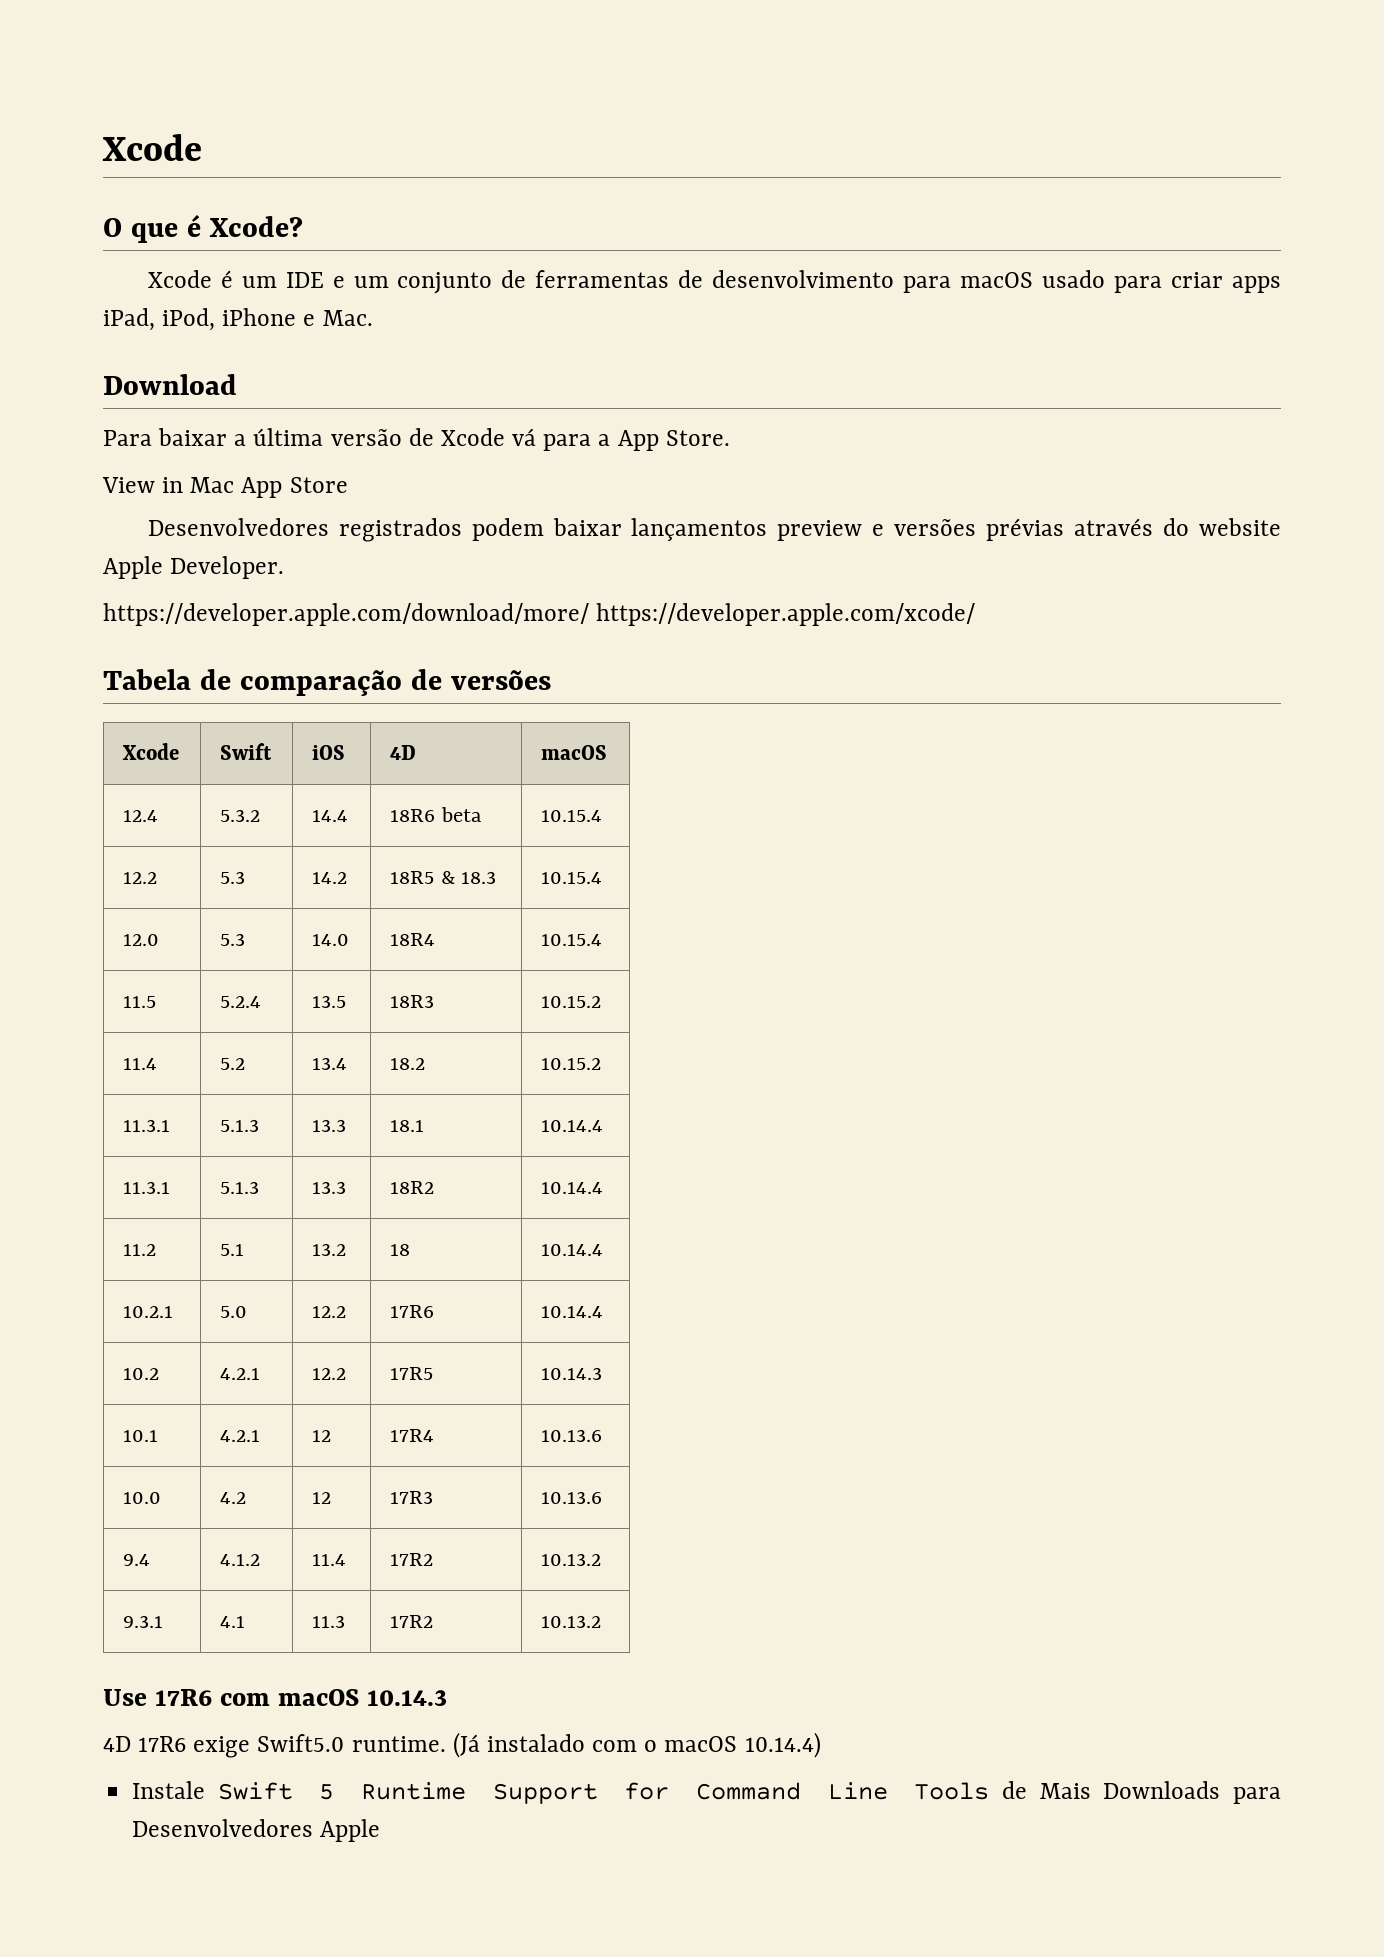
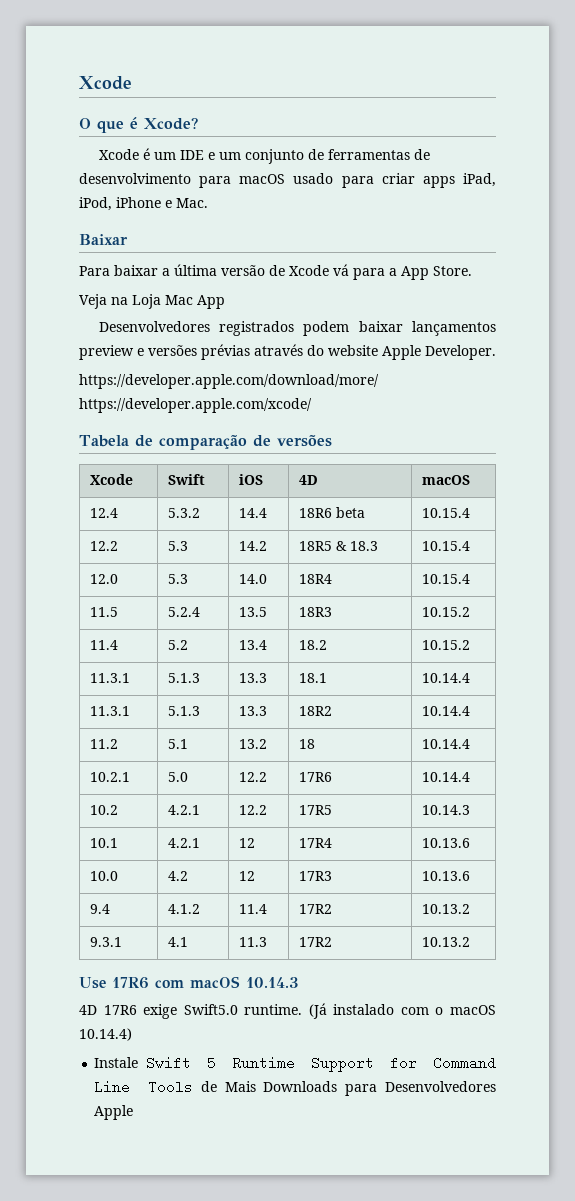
[103,374,237,395] Download -> [79,234,128,245] Baixar
[102,477,184,493] View in -> [79,294,161,309] Veja na Loja
[289,477,348,493] Store -> (225, 302) none

